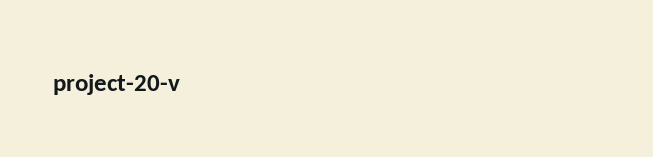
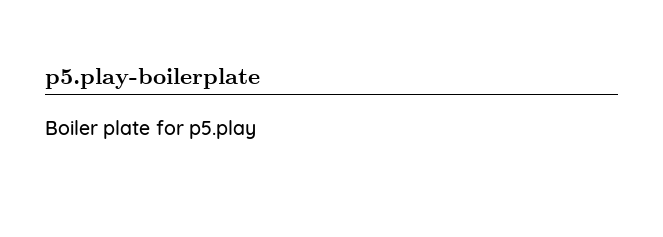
[53,74,180,95] project-20-v -> [45,68,260,89] [45,120,256,139] p5.play-boilerplate // Boiler plate for p5.play

